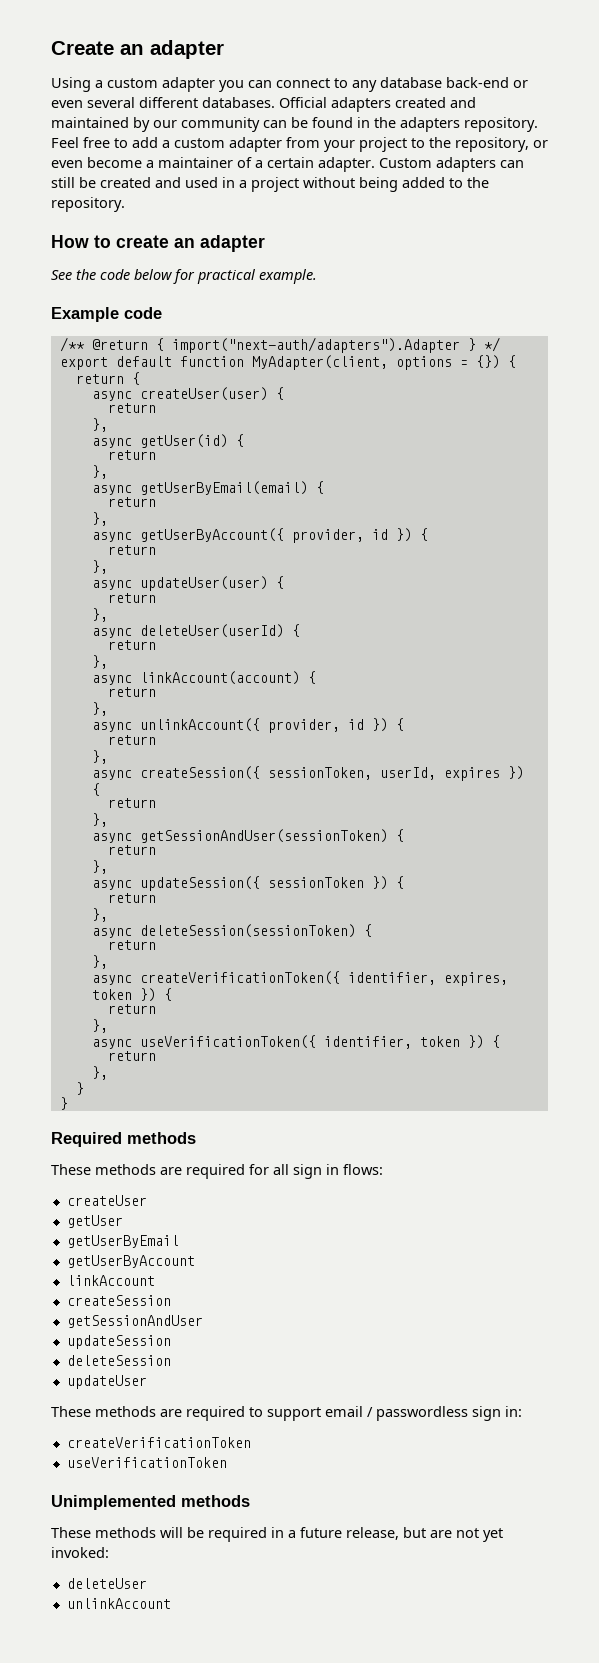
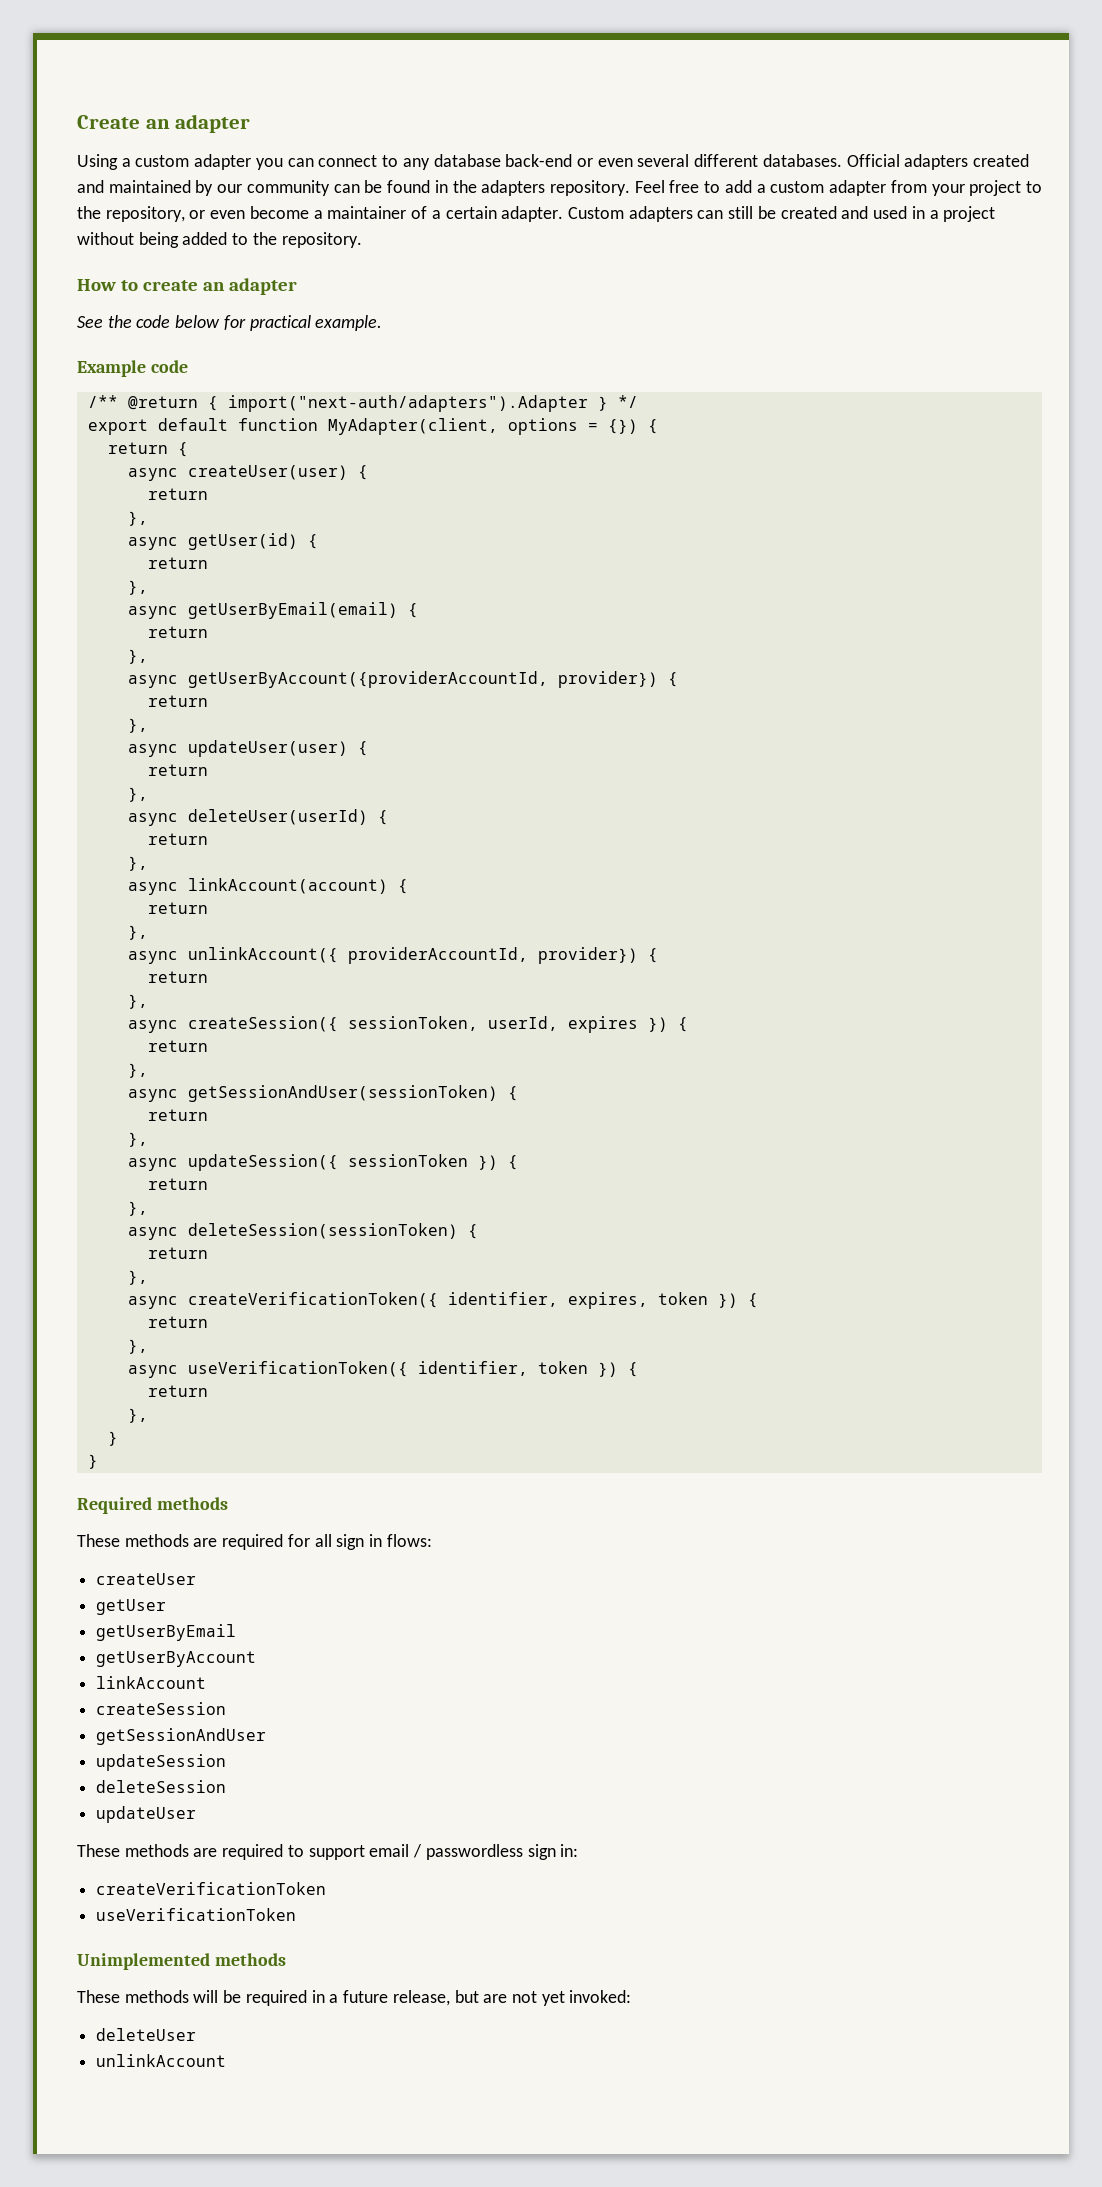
[139,528,412,543] getUserByAccount({ provider, id }) -> [187,671,658,688] getUserByAccount({providerAccountId, provider})
[267,718,388,733] provider, id }) -> [347,947,638,964] providerAccountId, provider})

